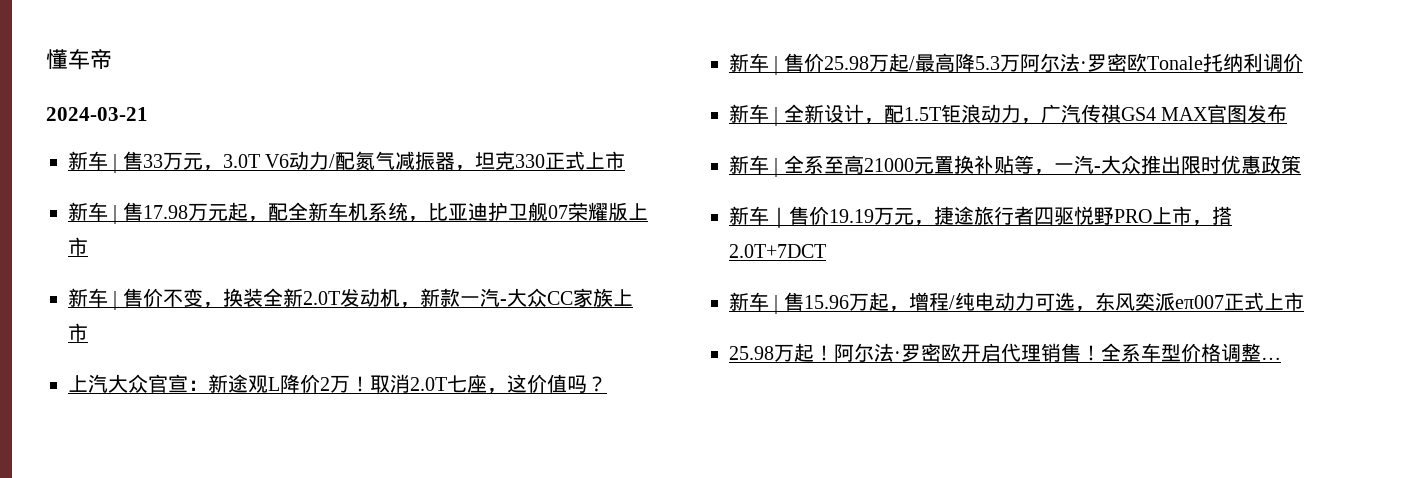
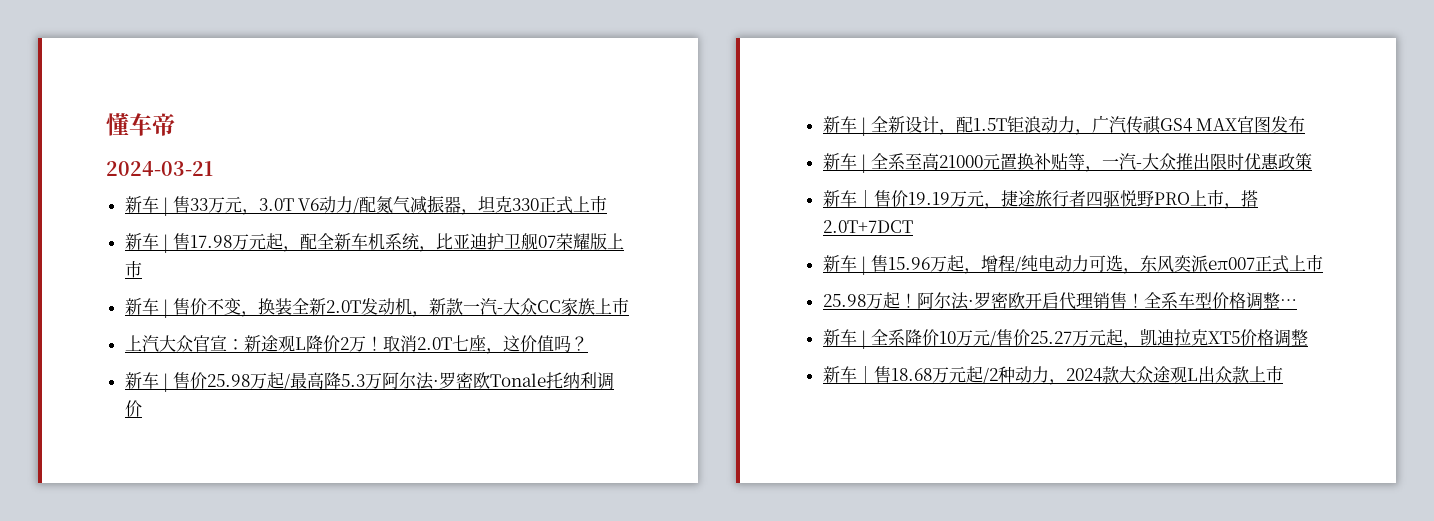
(1281, 358) none -> [822,328,1308,349] [822,366,1283,385] // 新车 | 全系降价10万元/售价25.27万元起，凯迪拉克XT5价格调整 // 新车｜售18.68万元起/2种动力，2024款大众途观L出众款上市

